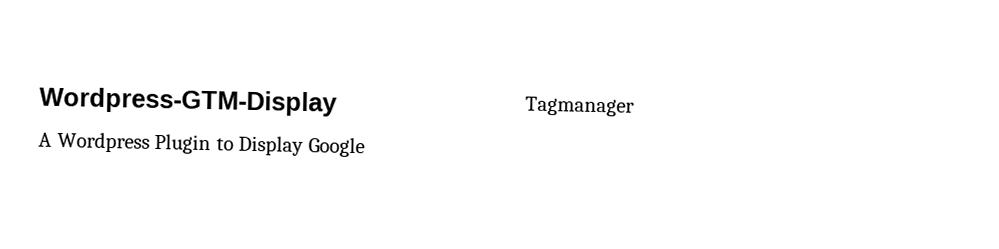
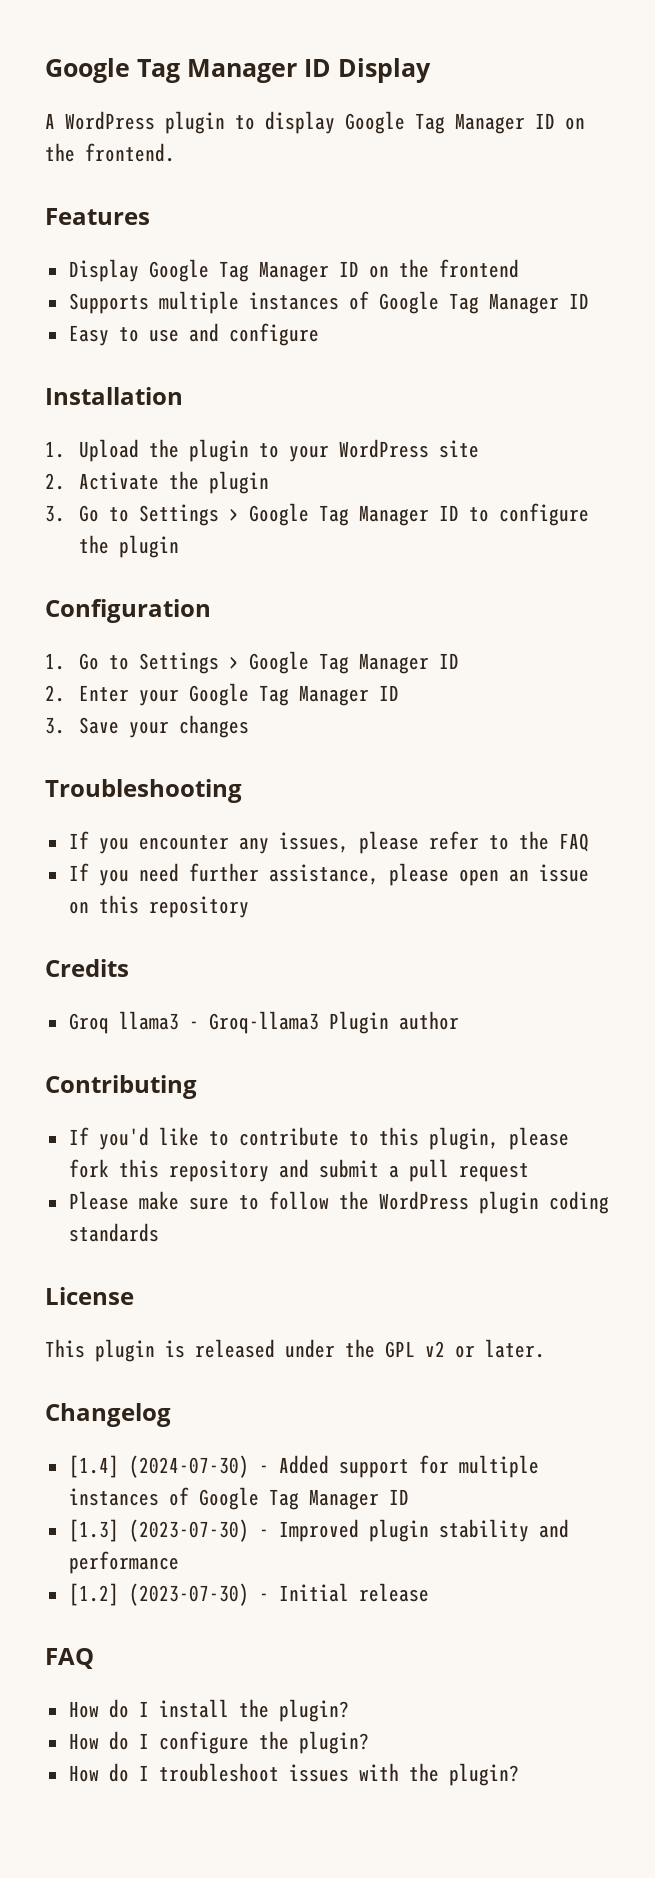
[39,86,338,117] [38,131,365,158] [525,96,635,117] Wordpress-GTM-Display // A Wordpress Plugin to Display Google Tagmanager -> [45,58,431,83] [45,111,585,134] [45,143,175,162] [45,208,150,225] [68,259,519,282] [68,291,589,314] [68,323,319,346] [45,387,183,405] [45,439,479,462] [45,471,269,494] [45,503,589,526] [78,535,179,558] [45,599,211,623] [45,651,459,674] [45,683,399,706] [45,715,249,738] [45,779,242,803] [68,831,589,854] [68,863,589,886] [68,895,249,918] [45,959,129,977] [68,1011,459,1034] [45,1075,197,1099] [68,1127,569,1150] [68,1159,529,1182] [68,1191,609,1214] [68,1223,159,1242] [45,1287,134,1305] [45,1339,545,1362] [45,1403,171,1427] [68,1455,539,1478] [68,1487,409,1510] [68,1519,569,1542] [68,1551,179,1574] [68,1583,429,1606] [45,1648,94,1669] [68,1699,349,1722] [68,1731,369,1754] [68,1763,519,1786] Google Tag Manager ID Display // A WordPress plugin to display Google Tag Manager ID on the frontend. // Features // Display Google Tag Manager ID on the frontend // Supports multiple instances of Google Tag Manager ID // Easy to use and configure // Installation // 1. Upload the plugin to your WordPress site // 2. Activate the plugin // 3. Go to Settings > Google Tag Manager ID to configure the plugin // Configuration // 1. Go to Settings > Google Tag Manager ID // 2. Enter your Google Tag Manager ID // 3. Save your changes // Troubleshooting // If you encounter any issues, please refer to the FAQ // If you need further assistance, please open an issue on this repository // Credits // Groq llama3 - Groq-llama3 Plugin author // Contributing // If you'd like to contribute to this plugin, please fork this repository and submit a pull request // Please make sure to follow the WordPress plugin coding standards // License // This plugin is released under the GPL v2 or later. // Changelog // [1.4] (2024-07-30) - Added support for multiple instances of Google Tag Manager ID // [1.3] (2023-07-30) - Improved plugin stability and performance // [1.2] (2023-07-30) - Initial release // FAQ // How do I install the plugin? // How do I configure the plugin? // How do I troubleshoot issues with the plugin?

